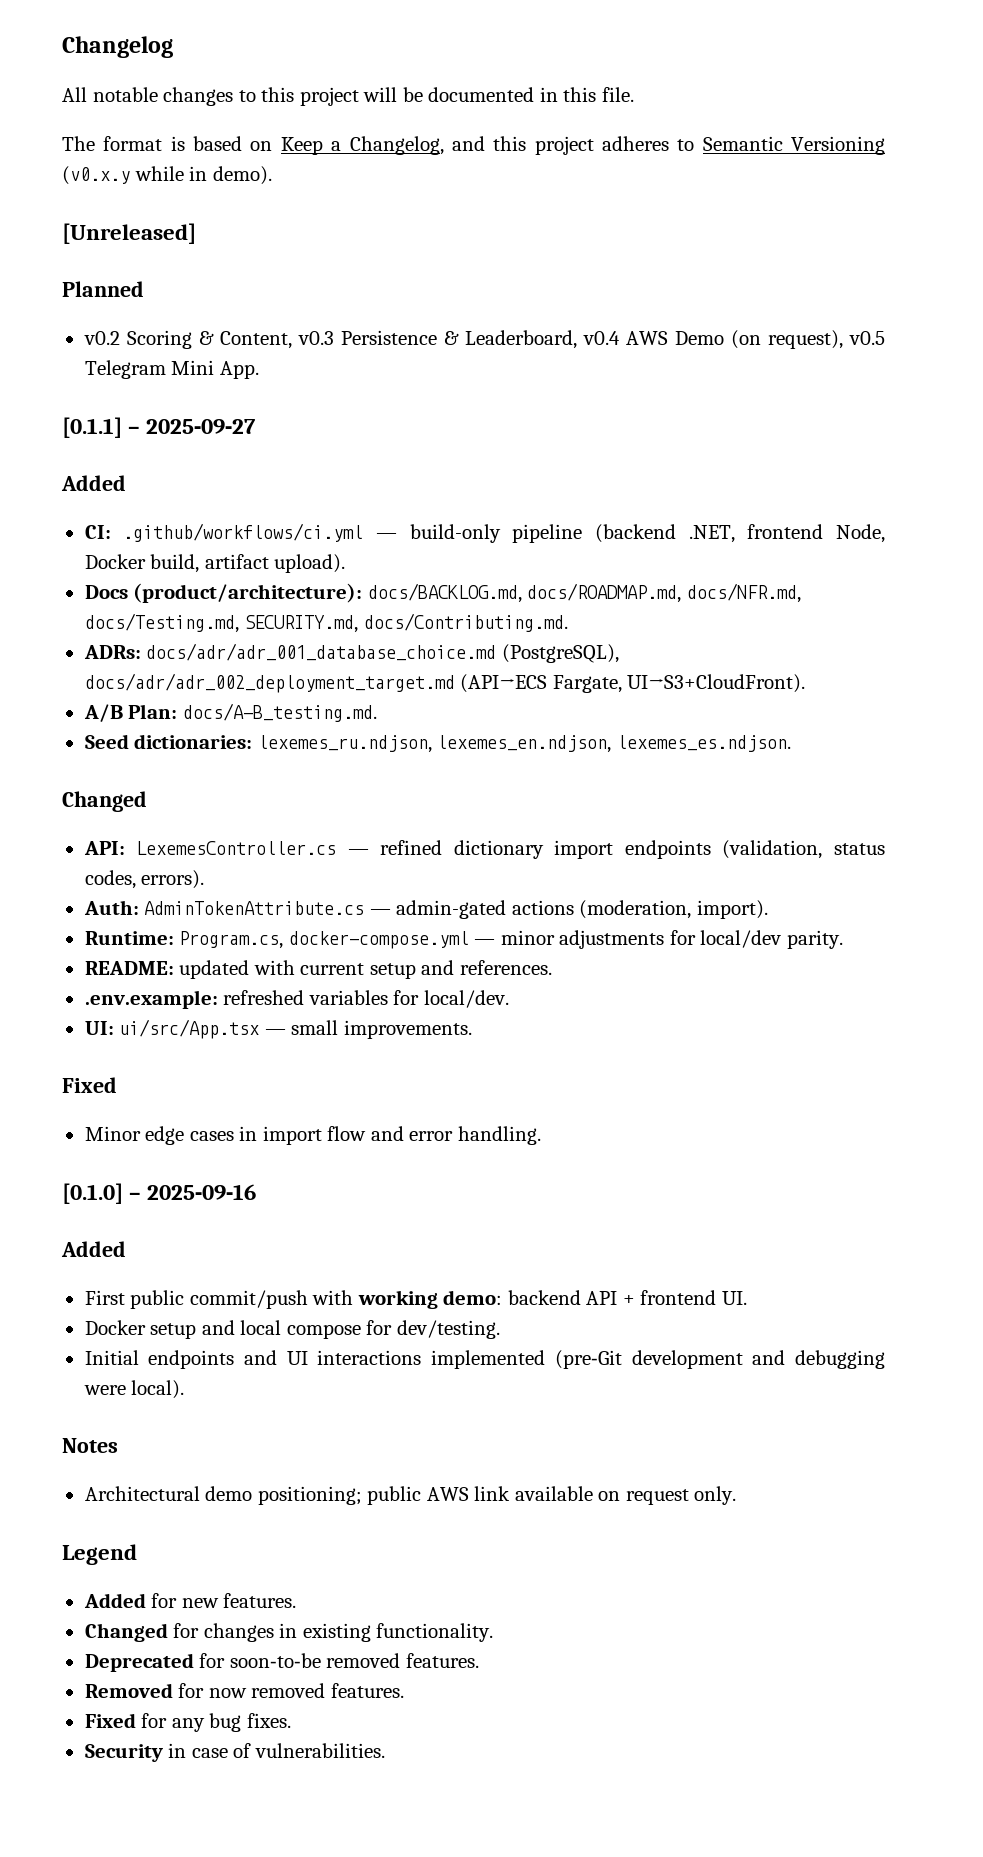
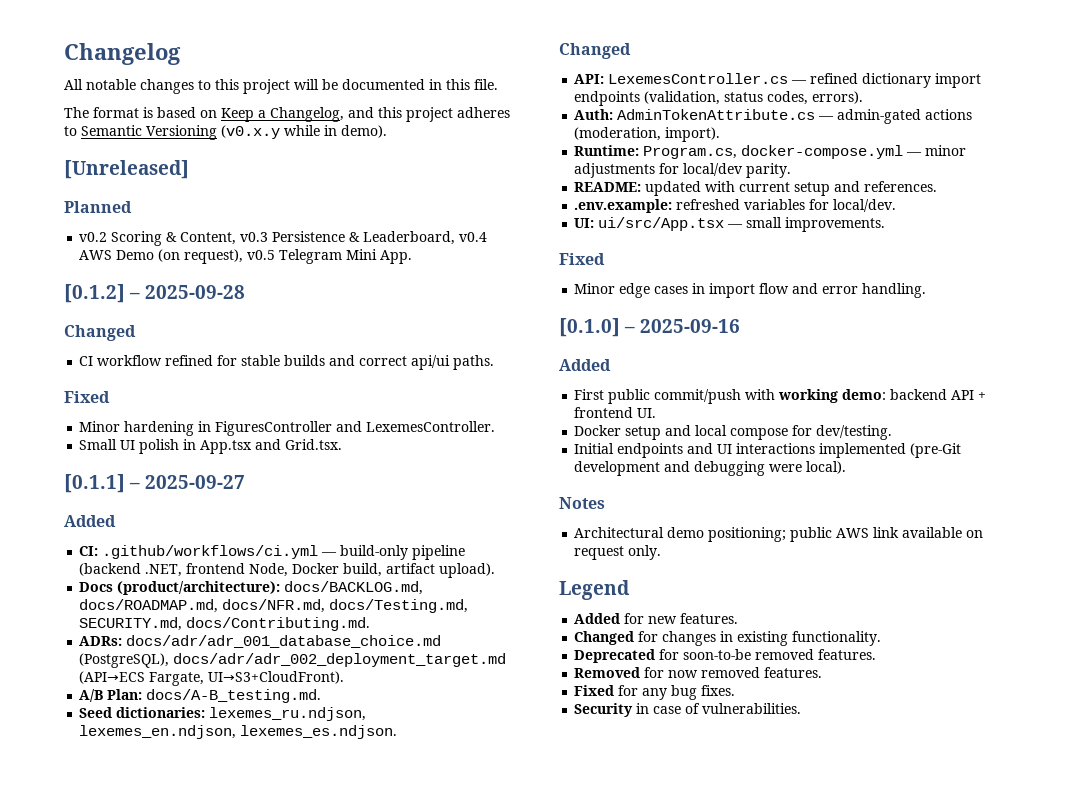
(259, 370) none -> [64,284,246,303] [64,325,136,341] [79,355,495,370] [64,391,110,403] [79,421,496,436] [79,439,343,454] // [0.1.2] – 2025‑09‑28 // Changed // CI workflow refined for stable builds and correct api/ui paths. // Fixed // Minor hardening in FiguresController and LexemesController. // Small UI polish in App.tsx and Grid.tsx.

